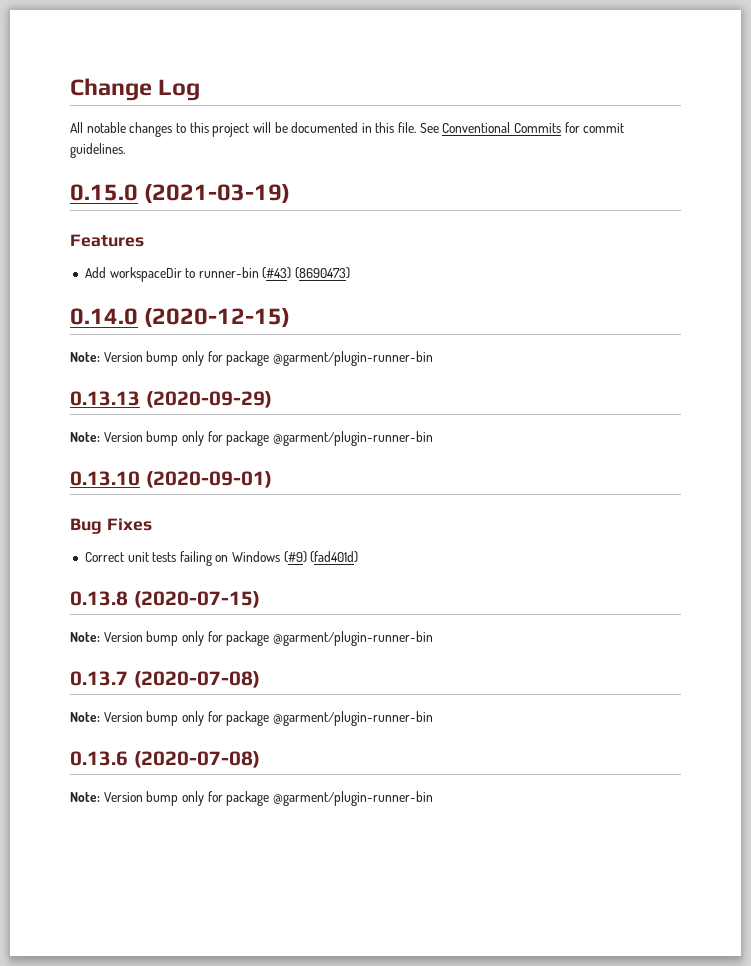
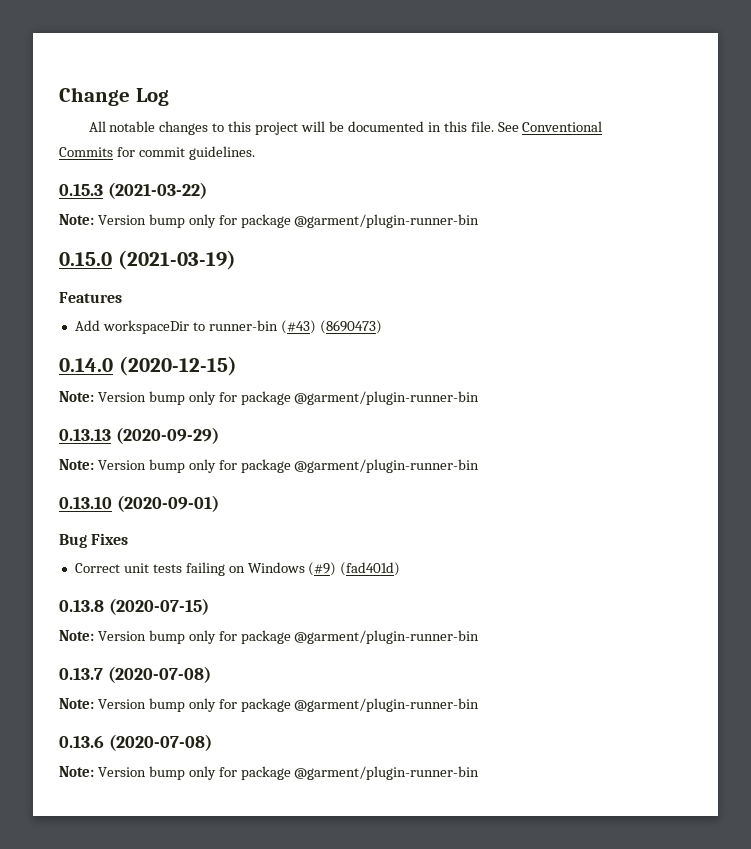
(125, 150) none -> [59,182,207,199] [59,214,480,228] // 0.15.3 (2021-03-22) // Note: Version bump only for package @garment/plugin-runner-bin

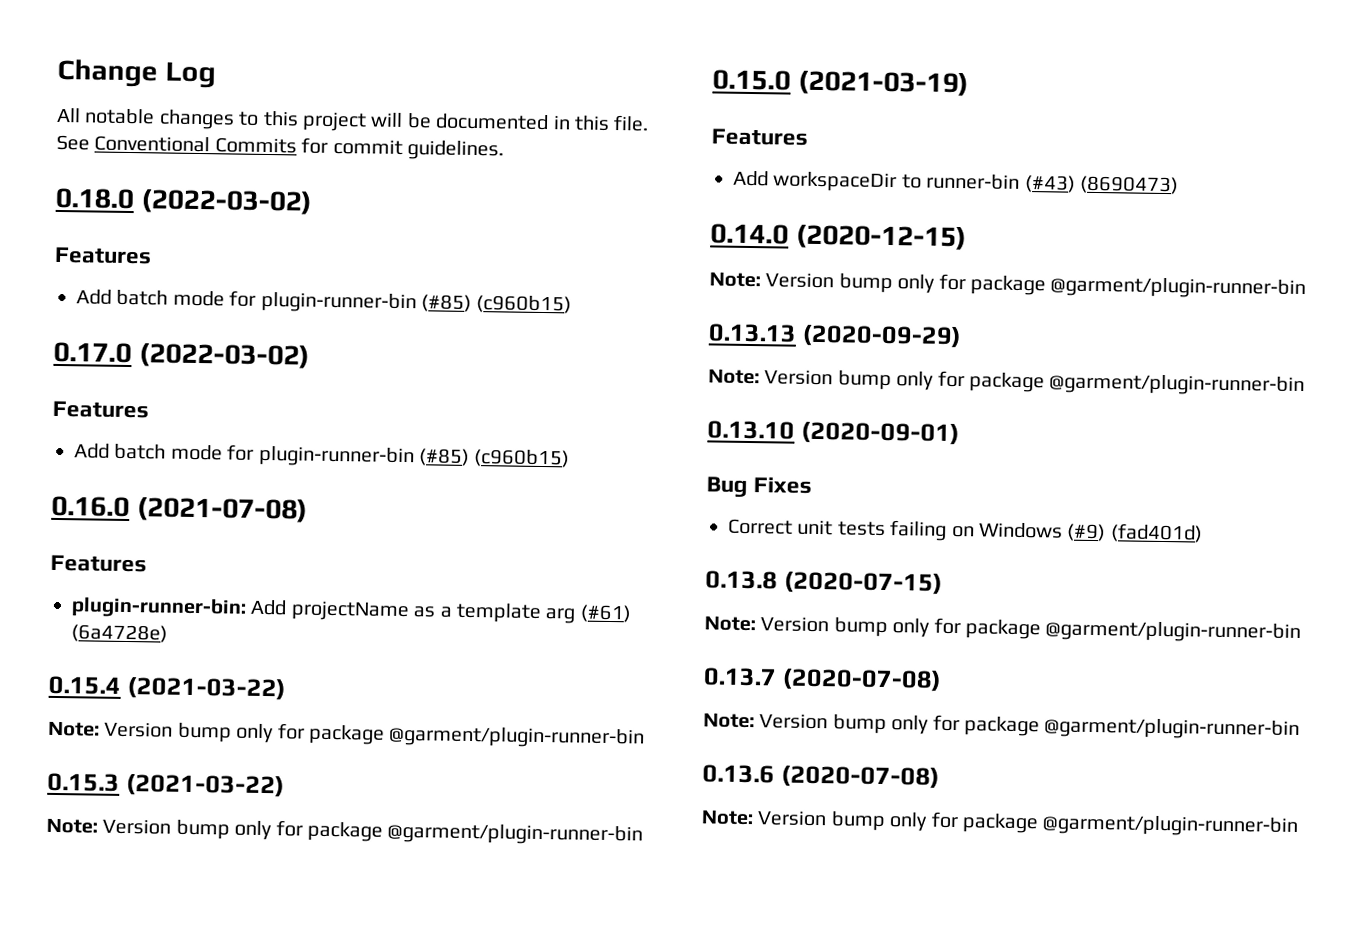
(255, 153) none -> [55,187,312,215] [54,246,152,265] [76,289,573,314] [53,341,310,369] [52,400,149,419] [74,443,571,468] [51,495,308,523] [50,554,147,573] [71,597,632,624] [71,624,168,643] [48,675,286,701] [48,721,646,749] // 0.18.0 (2022-03-02) // Features // Add batch mode for plugin-runner-bin (#85) (c960b15) // 0.17.0 (2022-03-02) // Features // Add batch mode for plugin-runner-bin (#85) (c960b15) // 0.16.0 (2021-07-08) // Features // plugin-runner-bin: Add projectName as a template arg (#61) (6a4728e) // 0.15.4 (2021-03-22) // Note: Version bump only for package @garment/plugin-runner-bin

